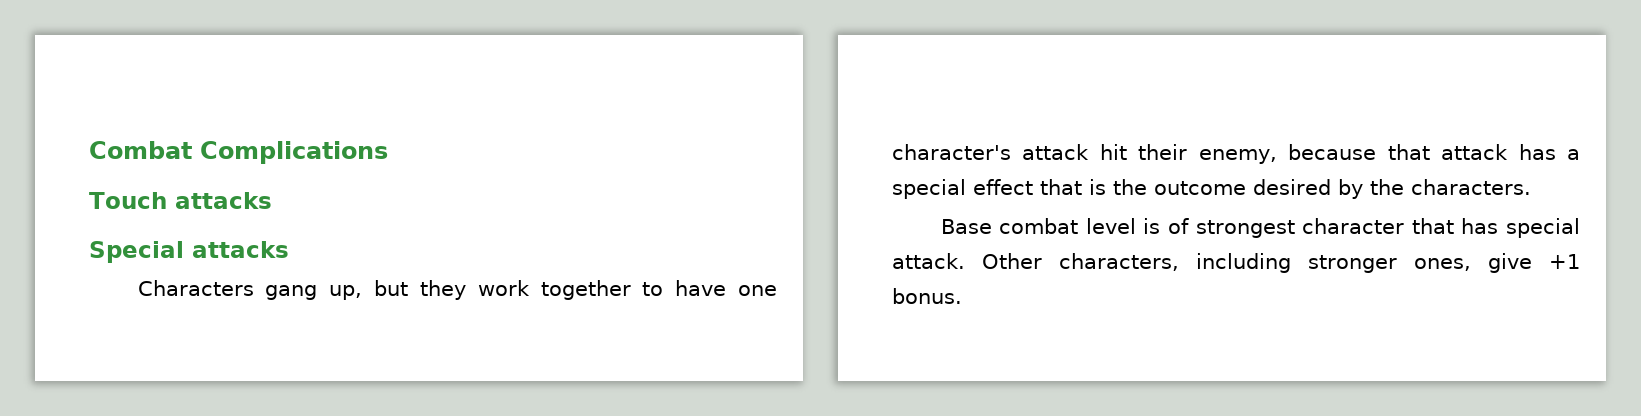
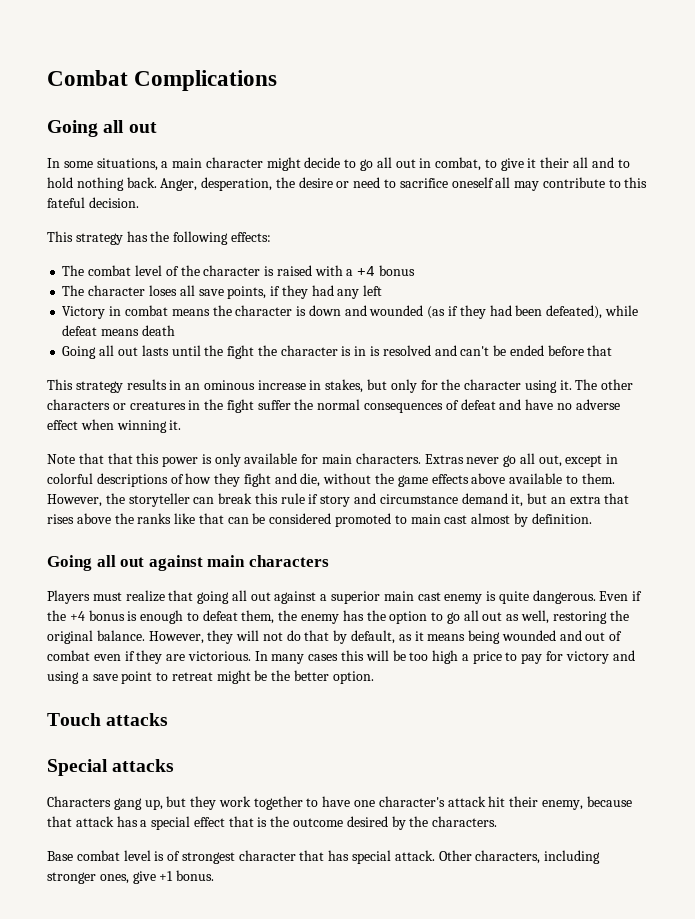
(388, 152) none -> [47,120,157,137] [47,157,630,171] [47,177,648,191] [47,197,139,208] [47,231,271,245] [62,265,415,276] [62,285,383,299] [62,305,638,319] [62,325,175,336] [62,345,613,359] [47,379,634,393] [47,399,620,413] [47,419,182,433] [47,453,619,467] [47,473,615,487] [47,493,630,507] [47,513,592,527] [47,555,329,571] [47,590,643,604] [47,610,629,624] [47,630,623,644] [47,650,635,664] [47,670,374,684] // Going all out // In some situations, a main character might decide to go all out in combat, to give it their all and to hold nothing back. Anger, desperation, the desire or need to sacrifice oneself all may contribute to this fateful decision. // This strategy has the following effects: // The combat level of the character is raised with a +4 bonus // The character loses all save points, if they had any left // Victory in combat means the character is down and wounded (as if they had been defeated), while defeat means death // Going all out lasts until the fight the character is in is resolved and can't be ended before that // This strategy results in an ominous increase in stakes, but only for the character using it. The other characters or creatures in the fight suffer the normal consequences of defeat and have no adverse effect when winning it. // Note that that this power is only available for main characters. Extras never go all out, except in colorful descriptions of how they fight and die, without the game effects above available to them. However, the storyteller can break this rule if story and circumstance demand it, but an extra that rises above the ranks like that can be considered promoted to main cast almost by definition. // Going all out against main characters // Players must realize that going all out against a superior main cast enemy is quite dangerous. Even if the +4 bonus is enough to defeat them, the enemy has the option to go all out as well, restoring the original balance. However, they will not do that by default, as it means being wounded and out of combat even if they are victorious. In many cases this will be too high a price to pay for victory and using a save point to retreat might be the better option.

